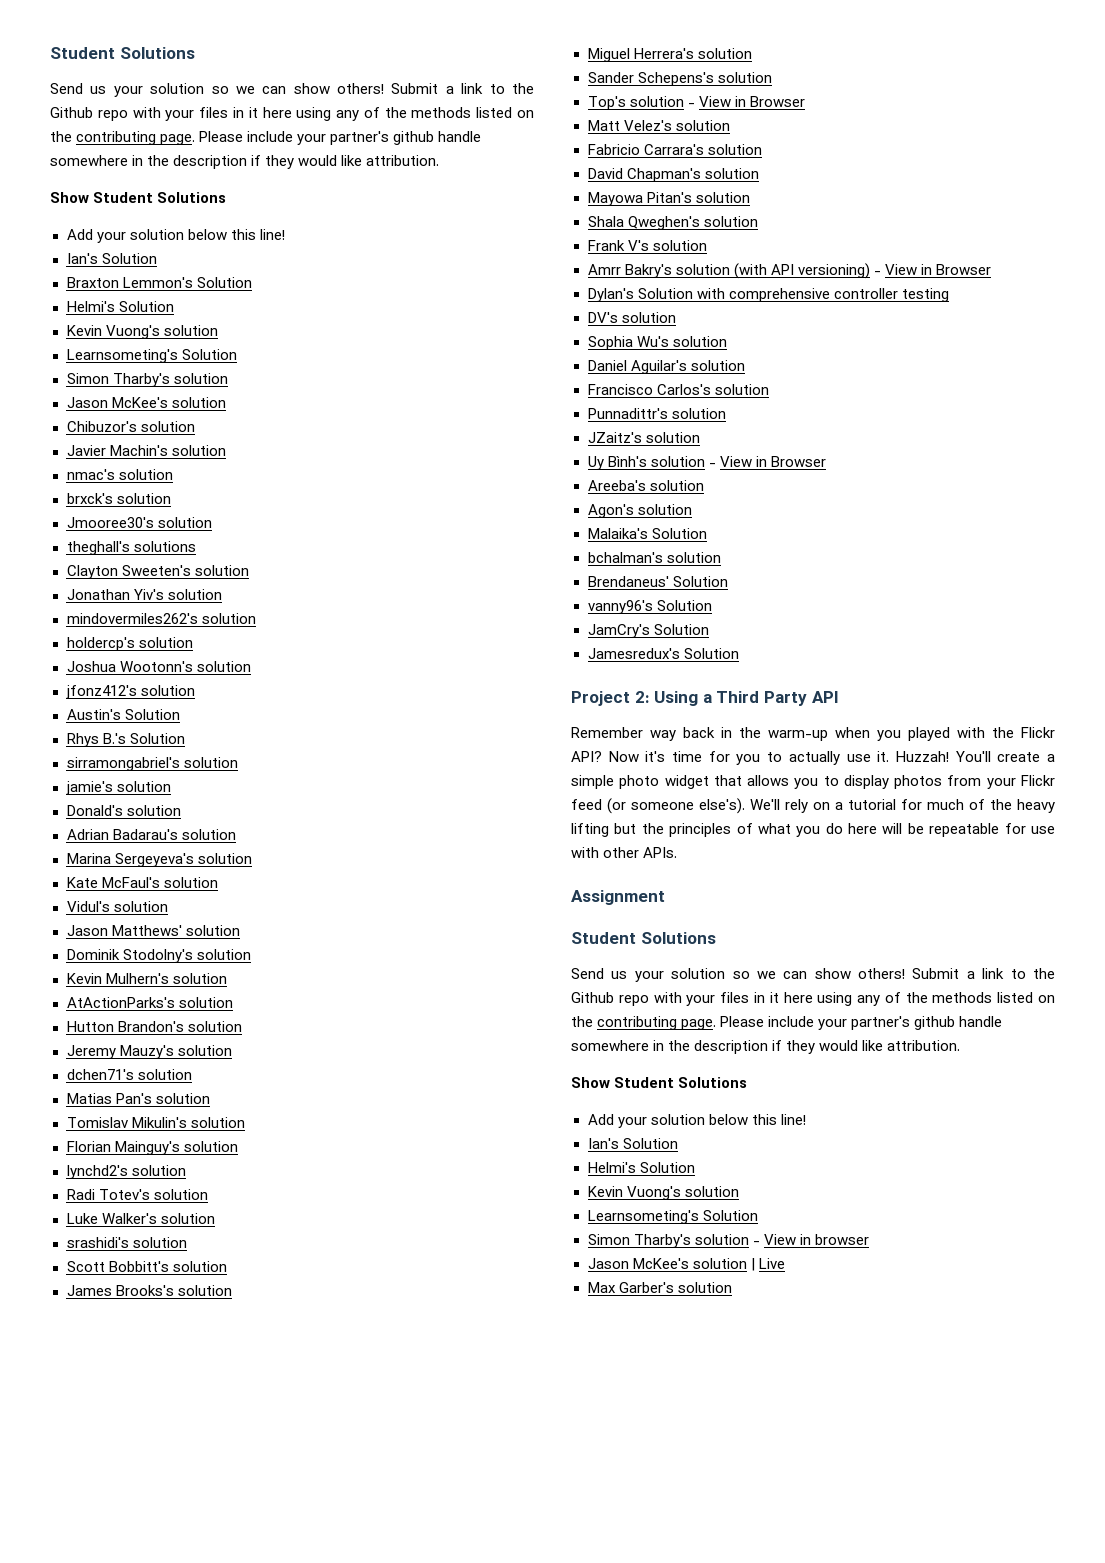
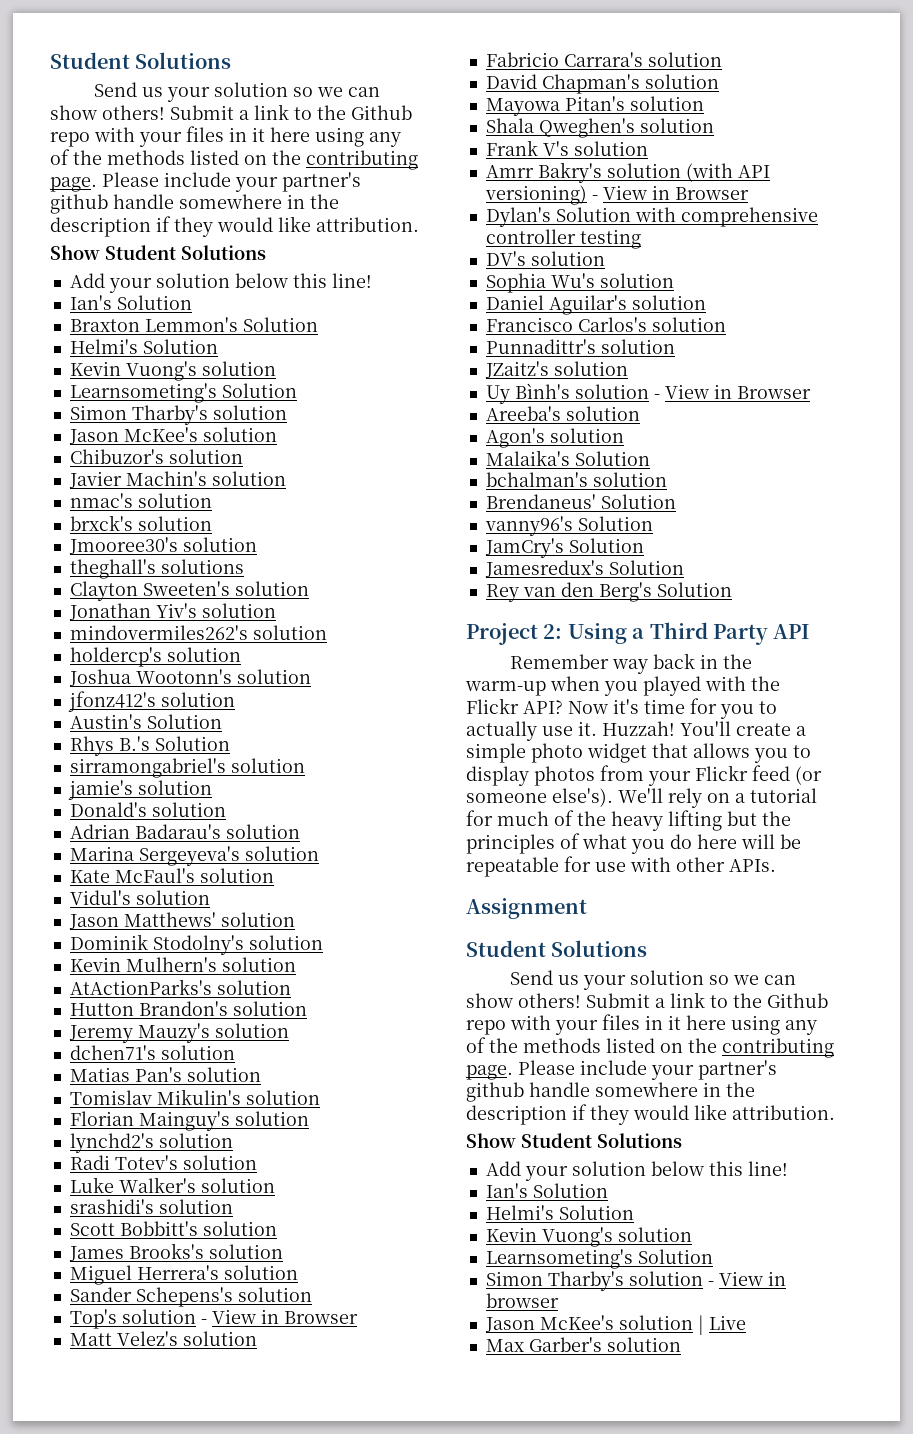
(739, 653) none -> [485,582,732,602] // Rey van den Berg's Solution

